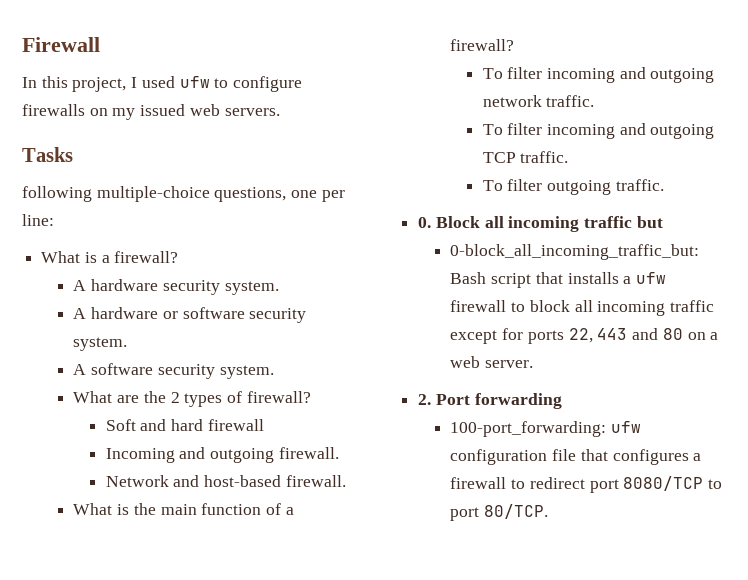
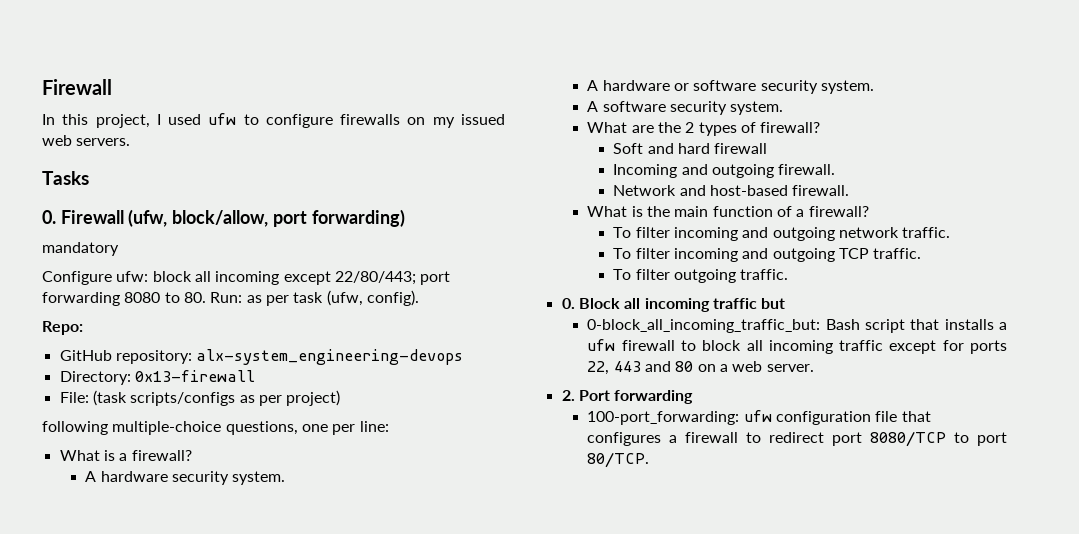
(73, 154) none -> [42,209,405,227] [42,242,119,256] [42,271,451,285] [42,290,419,306] [42,321,83,335] [59,349,464,365] [59,370,255,385] [59,390,341,406] // 0. Firewall (ufw, block/allow, port forwarding) // mandatory // Configure ufw: block all incoming except 22/80/443; port forwarding 8080 to 80. Run: as per task (ufw, config). // Repo: // GitHub repository: alx-system_engineering-devops // Directory: 0x13-firewall // File: (task scripts/configs as per project)

